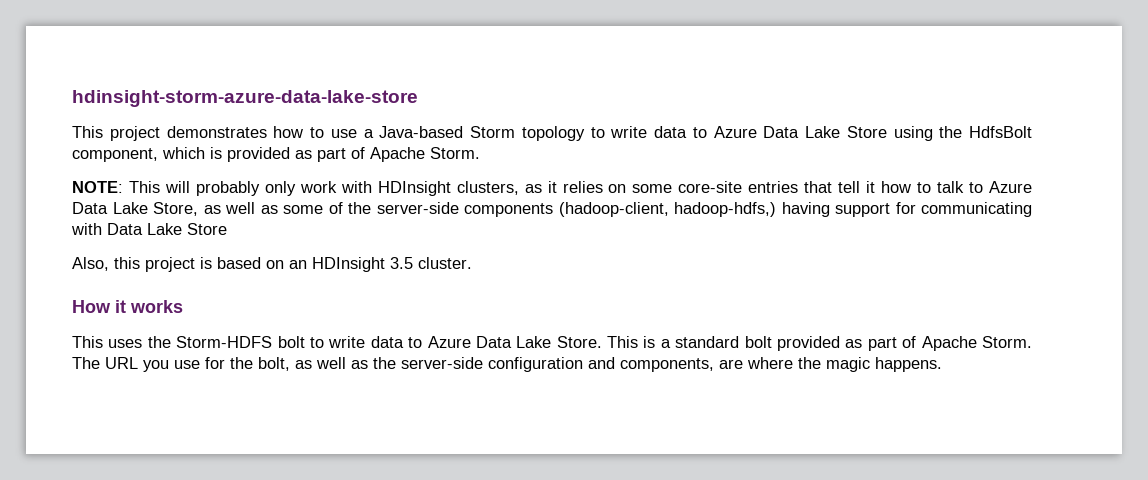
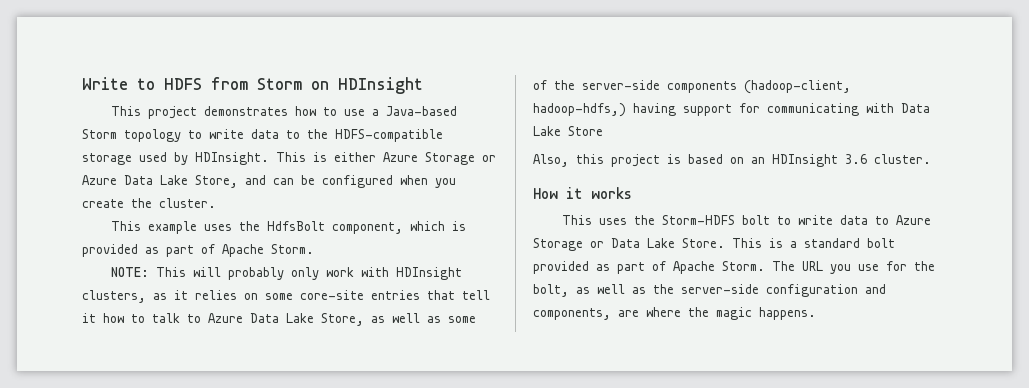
[72,90,418,107] hdinsight-storm-azure-data-lake-store -> [82,77,423,94] Write to HDFS from Storm on HDInsight
[713,126,933,141] Azure Data Lake Store using -> [307,129,443,142] [82,152,496,165] [82,175,456,188] [82,198,216,208] [110,221,232,234] the HDFS-compatible storage used by HDInsight. This is either Azure Storage or Azure Data Lake Store, and can be configured when you create the cluster. // This example uses
[390,257,413,269] 3.5 -> [845,154,867,164] 3.6
(471, 342) none -> [533,238,604,251] Storage or

